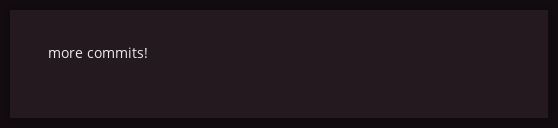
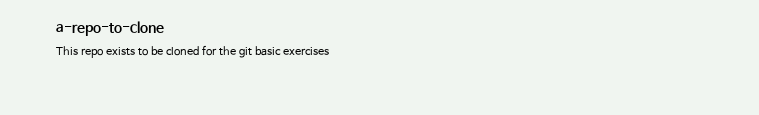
[48,47,148,58] more commits! -> [56,21,164,36] [56,45,329,58] a-repo-to-clone // This repo exists to be cloned for the git basic exercises

